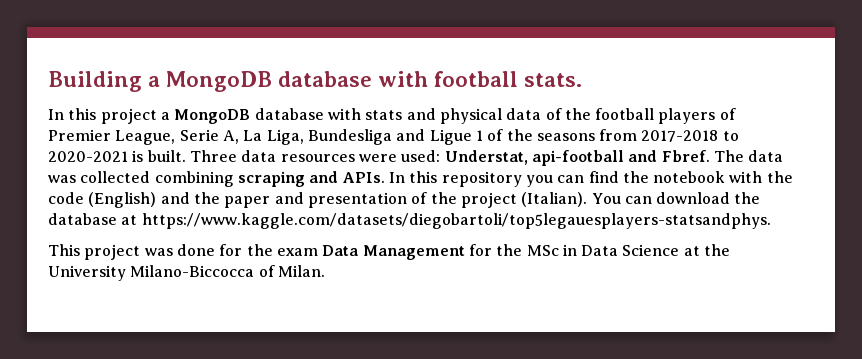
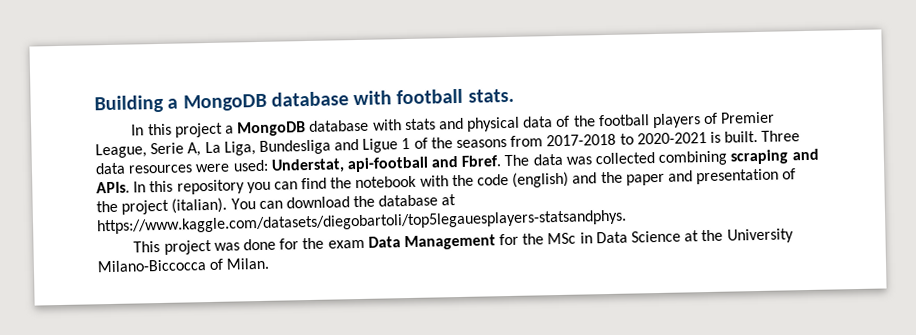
[88,192,157,208] (English) -> [512,171,570,188] (english)
[521,192,588,207] (Italian). -> [171,197,228,214] (italian).

